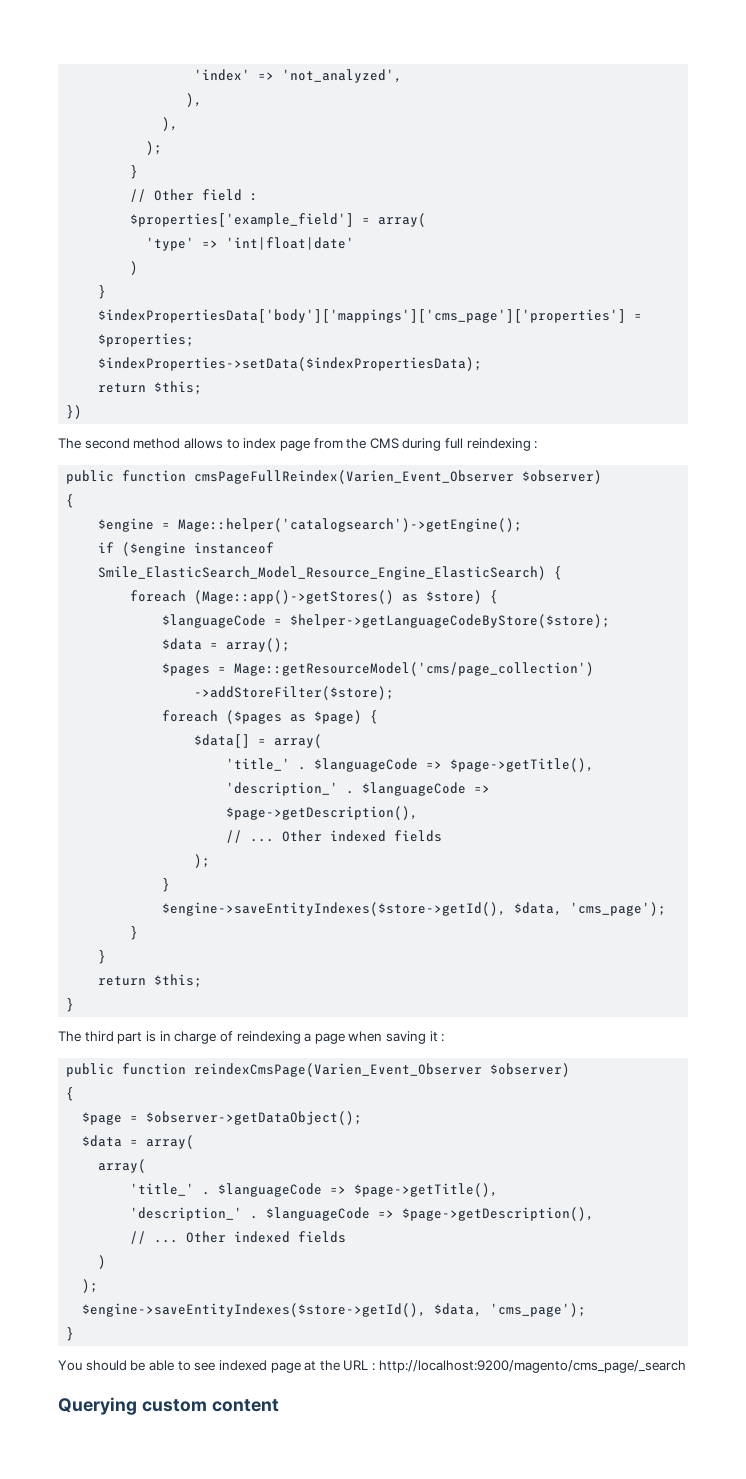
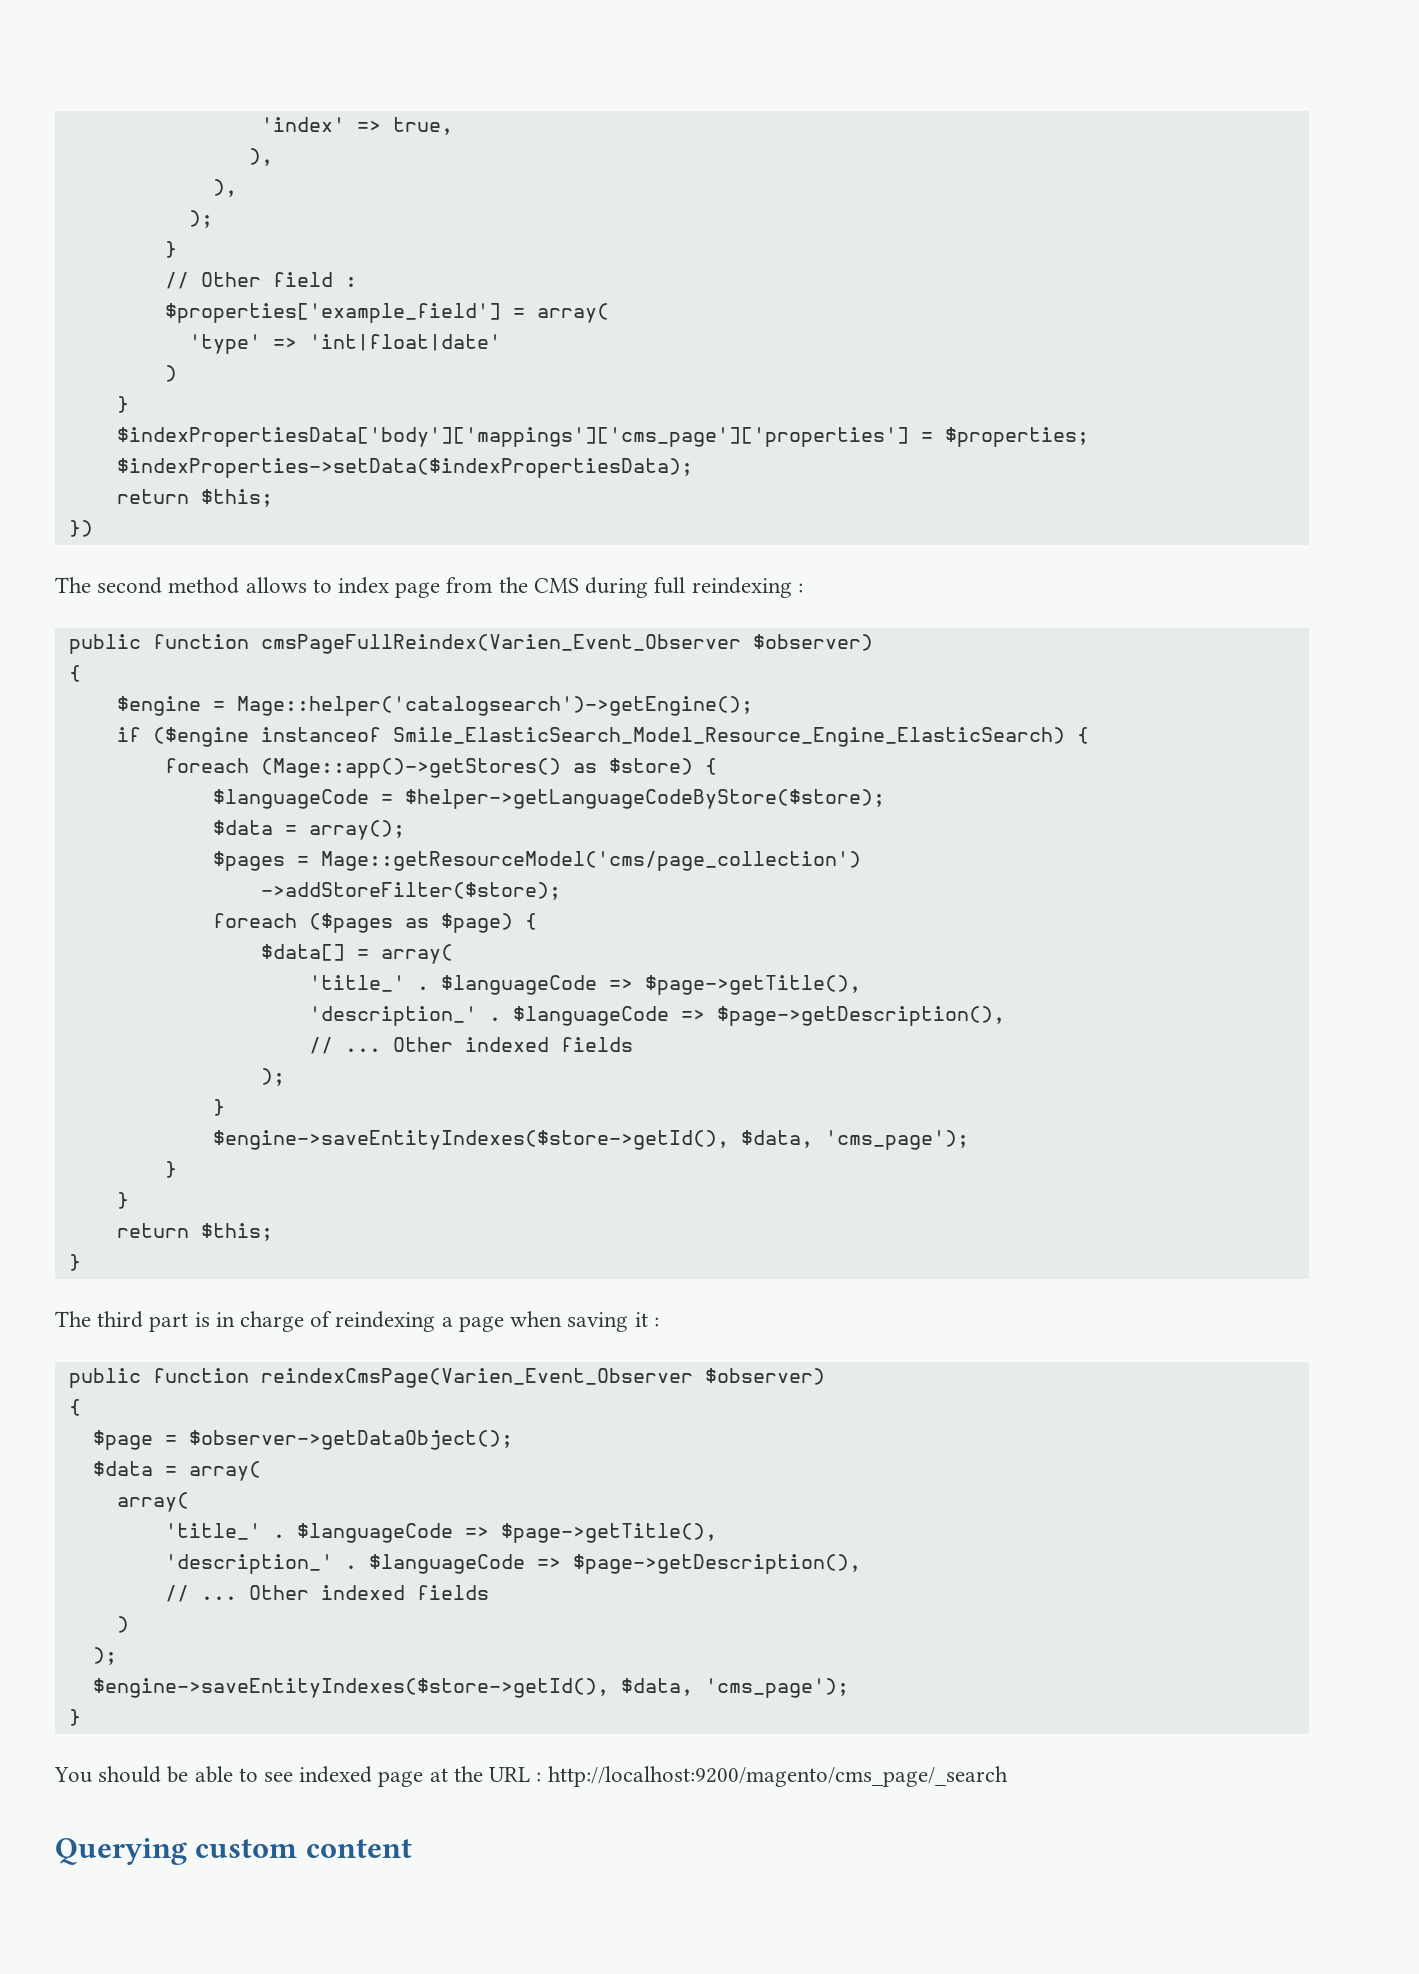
[282,69,403,83] 'not_analyzed', -> [392,117,453,135] true,

